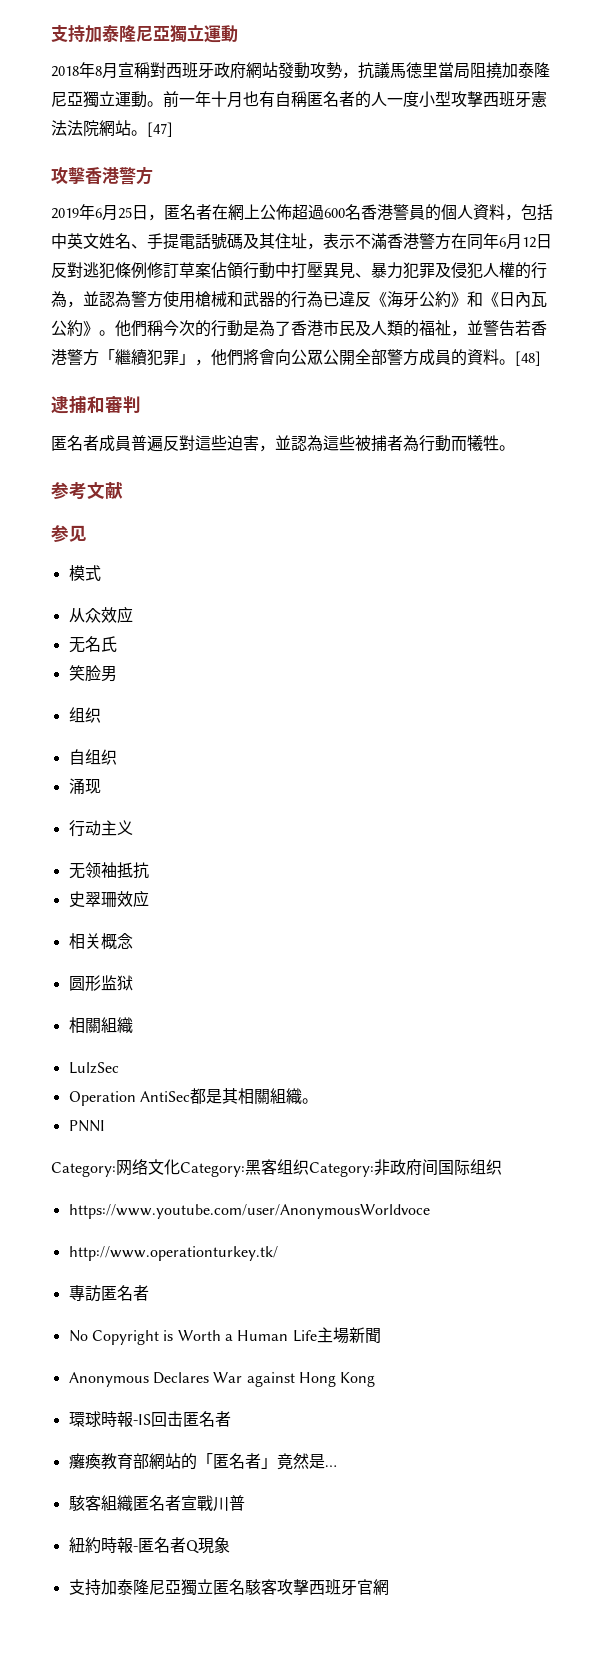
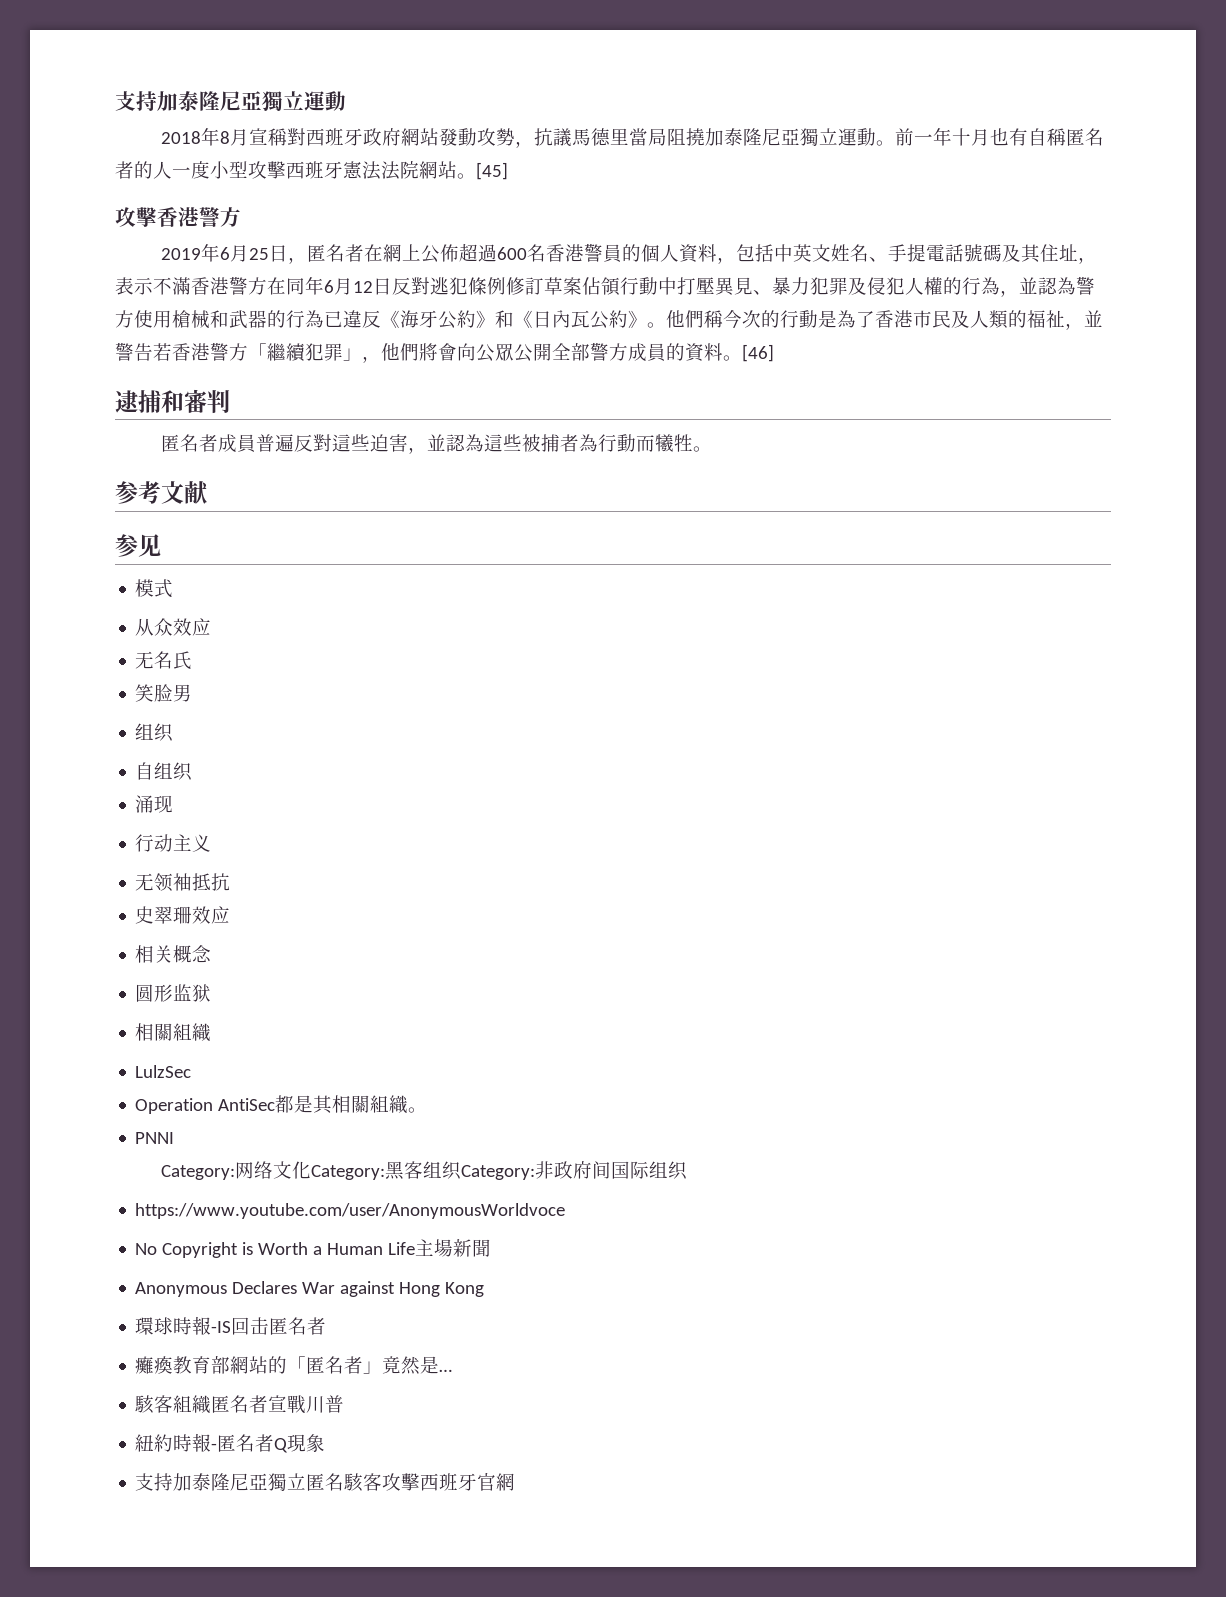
[147,122,173,137] [47] -> [476,162,508,180] [45]
[515,351,541,366] [48] -> [742,344,774,362] [46]
[68,1246,278,1261] [68,1285,149,1302] // http://www.operationturkey.tk/ // 專訪匿名者 -> (566, 1211) none

